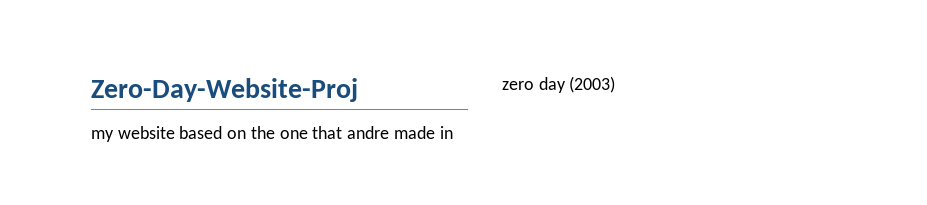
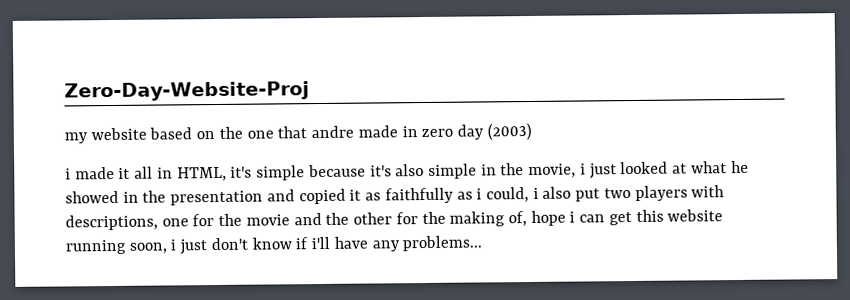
(616, 84) none -> [65,160,749,182] [65,185,725,206] [65,209,724,231] [65,235,483,255] // i made it all in HTML, it's simple because it's also simple in the movie, i just looked at what he showed in the presentation and copied it as faithfully as i could, i also put two players with descriptions, one for the movie and the other for the making of, hope i can get this website running soon, i just don't know if i'll have any problems...

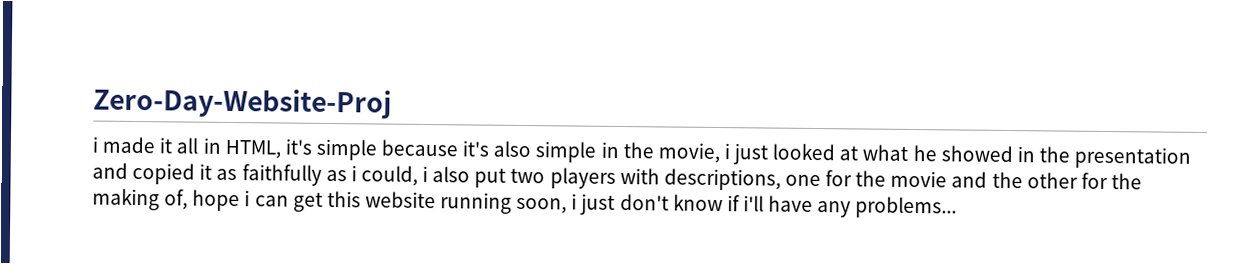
[64,122,532,144] // my website based on the one that andre made in zero day (2003) -> (392, 103) none

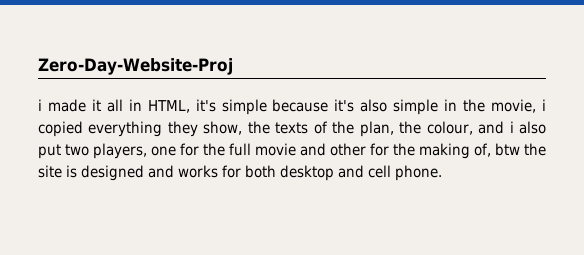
[733,143,1192,169] [92,162,418,186] just looked at what he showed in the presentation and copied it as faithfully as i could, -> [38,121,505,137] copied everything they show, the texts of the plan, the colour, and
[549,167,781,191] players with descriptions, -> [93,143,147,159] players,
(887, 178) none -> [229,143,251,156] full
[991,171,1023,189] the -> (326, 149) none
[192,189,958,219] hope i can get this website running soon, i just don't know if i'll have any problems... -> [495,143,546,156] [38,165,442,181] btw the site is designed and works for both desktop and cell phone.

